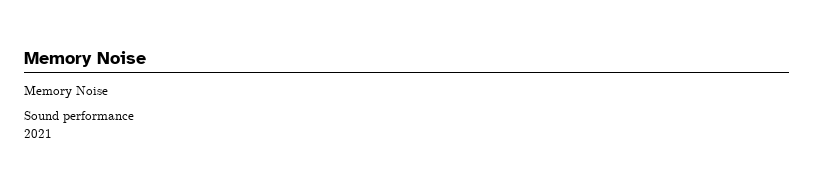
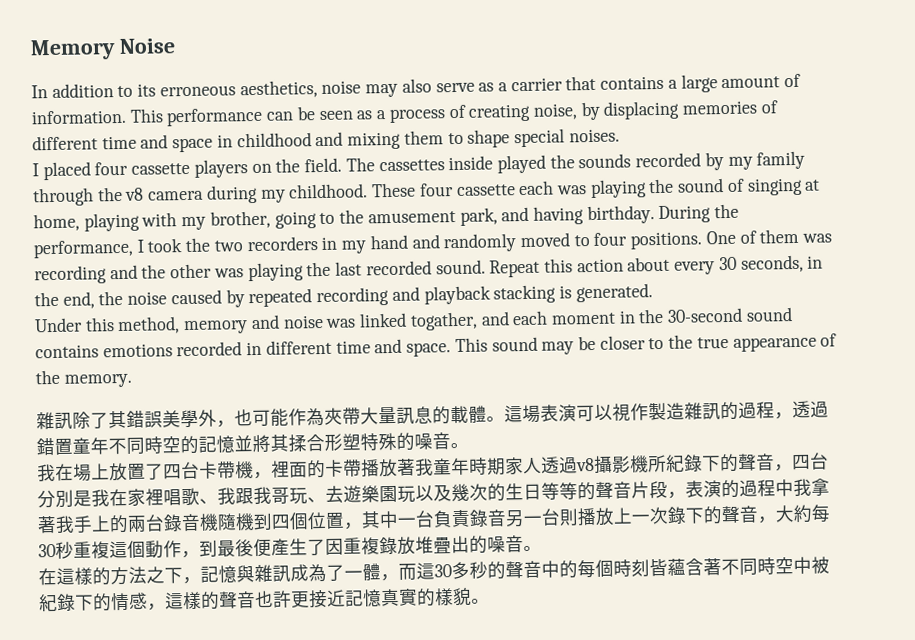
[24,51,146,67] [24,85,108,98] [24,111,134,123] [24,129,52,138] Memory Noise // Memory Noise // Sound performance // 2021 -> [30,38,176,61] [31,73,802,99] [31,100,778,127] [32,128,620,153] [32,150,806,181] [32,177,821,207] [33,203,740,232] [33,228,833,259] [34,254,824,285] [34,283,653,309] [34,307,793,335] [35,333,838,359] [35,369,132,388] [36,400,829,430] [36,432,469,456] [37,452,829,482] [37,478,830,509] [37,504,831,534] [38,535,542,559] [38,556,830,586] [39,587,490,613] Memory Noise // In addition to its erroneous aesthetics, noise may also serve as a carrier that contains a large amount of information. This performance can be seen as a process of creating noise, by displacing memories of different time and space in childhood and mixing them to shape special noises. // I placed four cassette players on the field. The cassettes inside played the sounds recorded by my family through the v8 camera during my childhood. These four cassette each was playing the sound of singing at home, playing with my brother, going to the amusement park, and having birthday. During the performance, I took the two recorders in my hand and randomly moved to four positions. One of them was recording and the other was playing the last recorded sound. Repeat this action about every 30 seconds, in the end, the noise caused by repeated recording and playback stacking is generated. // Under this method, memory and noise was linked togather, and each moment in the 30-second sound contains emotions recorded in different time and space. This sound may be closer to the true appearance of the memory. // 雜訊除了其錯誤美學外，也可能作為夾帶大量訊息的載體。這場表演可以視作製造雜訊的過程，透過錯置童年不同時空的記憶並將其揉合形塑特殊的噪音。 // 我在場上放置了四台卡帶機，裡面的卡帶播放著我童年時期家人透過v8攝影機所紀錄下的聲音，四台分別是我在家裡唱歌、我跟我哥玩、去遊樂園玩以及幾次的生日等等的聲音片段，表演的過程中我拿著我手上的兩台錄音機隨機到四個位置，其中一台負責錄音另一台則播放上一次錄下的聲音，大約每30秒重複這個動作，到最後便產生了因重複錄放堆疊出的噪音。 // 在這樣的方法之下，記憶與雜訊成為了一體，而這30多秒的聲音中的每個時刻皆蘊含著不同時空中被紀錄下的情感，這樣的聲音也許更接近記憶真實的樣貌。

